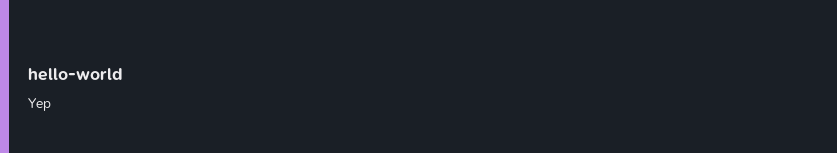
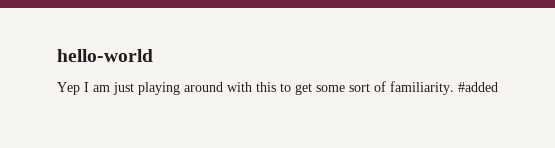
(51, 104) none -> [84,81,498,95] I am just playing around with this to get some sort of familiarity. #added

